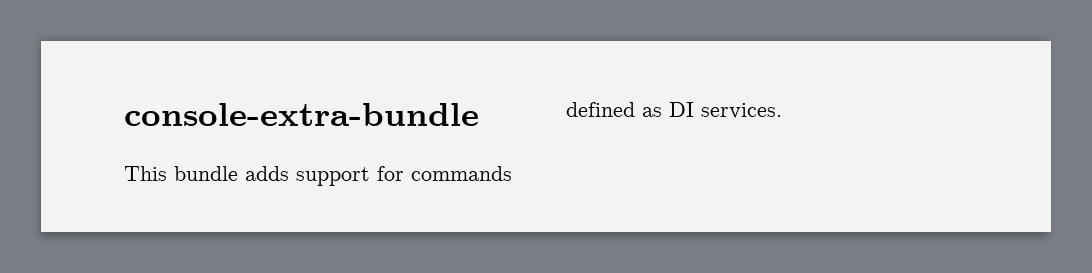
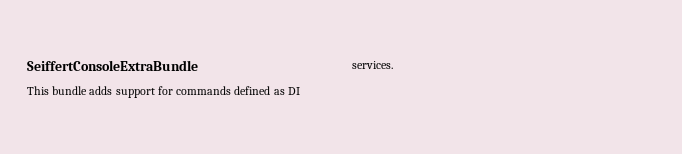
[124,103,479,126] console-extra-bundle -> [27,60,198,71] SeiffertConsoleExtraBundle

